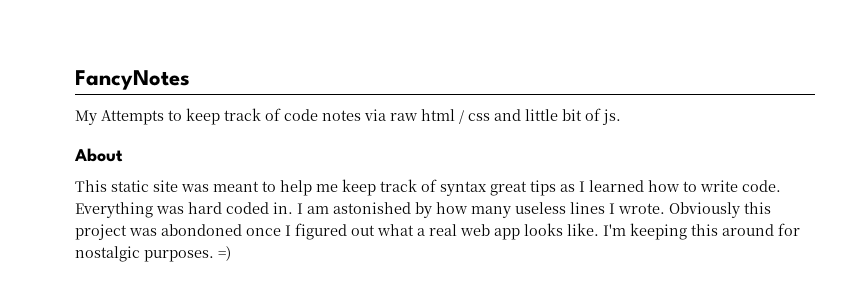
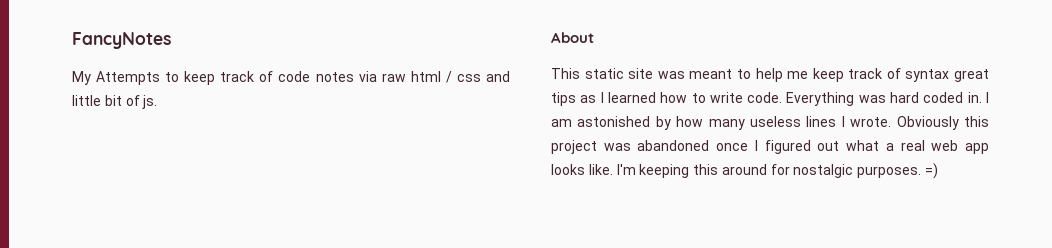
[161,224,242,236] abondoned -> [637,140,710,151] abandoned

